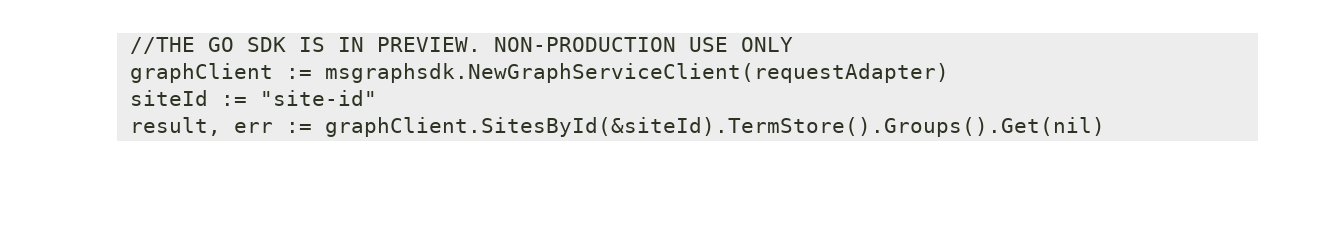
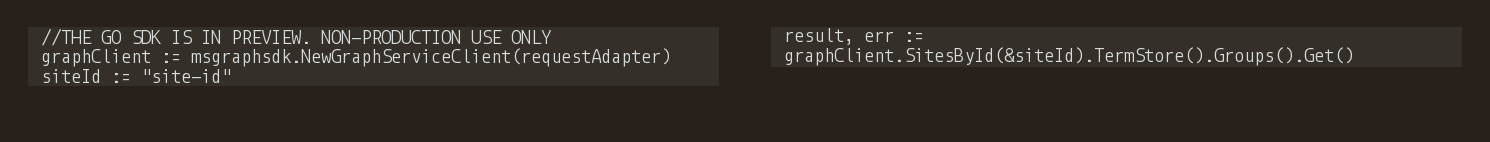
[325,117,1106,137] graphClient.SitesById(&siteId).TermStore().Groups().Get(nil) -> [783,47,1354,66] graphClient.SitesById(&siteId).TermStore().Groups().Get()

